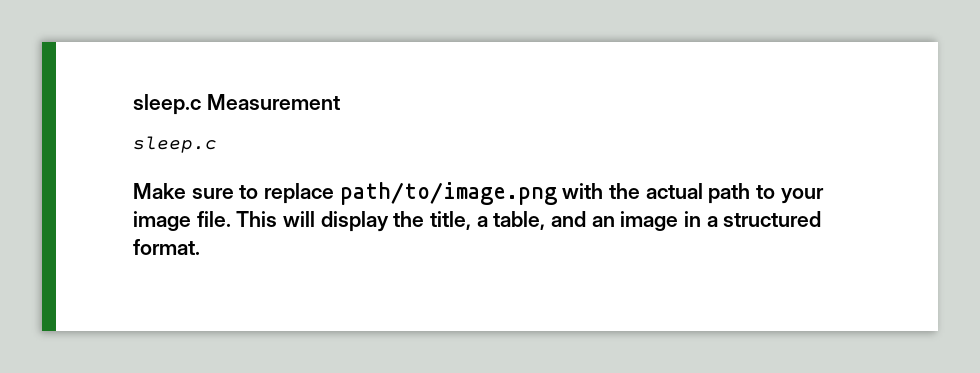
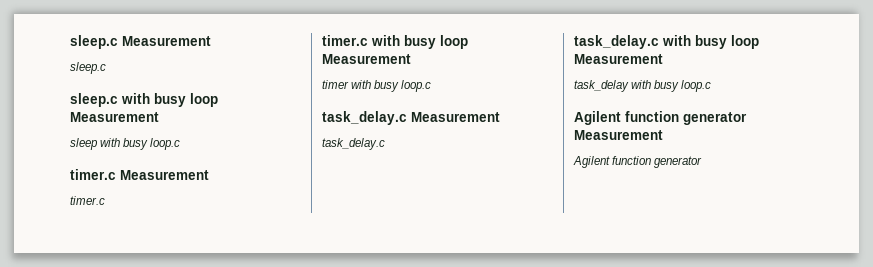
[133,182,824,205] [133,211,822,232] [133,239,200,255] Make sure to replace path/to/image.png with the actual path to your image file. This will display the title, a table, and an image in a structured format. -> [70,93,218,107] [70,112,159,122] [70,138,181,150] [70,169,209,180] [70,196,105,205] [322,35,468,49] [322,54,411,64] [322,80,432,92] [322,111,500,125] [322,138,385,150] [574,35,759,49] [574,54,663,64] [574,80,712,92] [574,111,747,125] [574,130,663,140] [573,156,703,168] sleep.c with busy loop Measurement // sleep with busy loop.c // timer.c Measurement // timer.c // timer.c with busy loop Measurement // timer with busy loop.c // task_delay.c Measurement // task_delay.c // task_delay.c with busy loop Measurement // task_delay with busy loop.c // Agilent function generator Measurement // Agilent function generator

